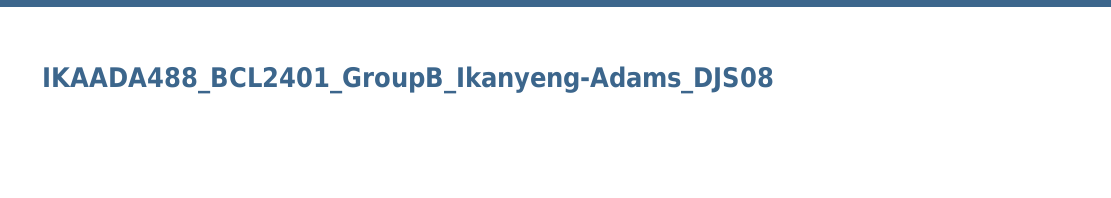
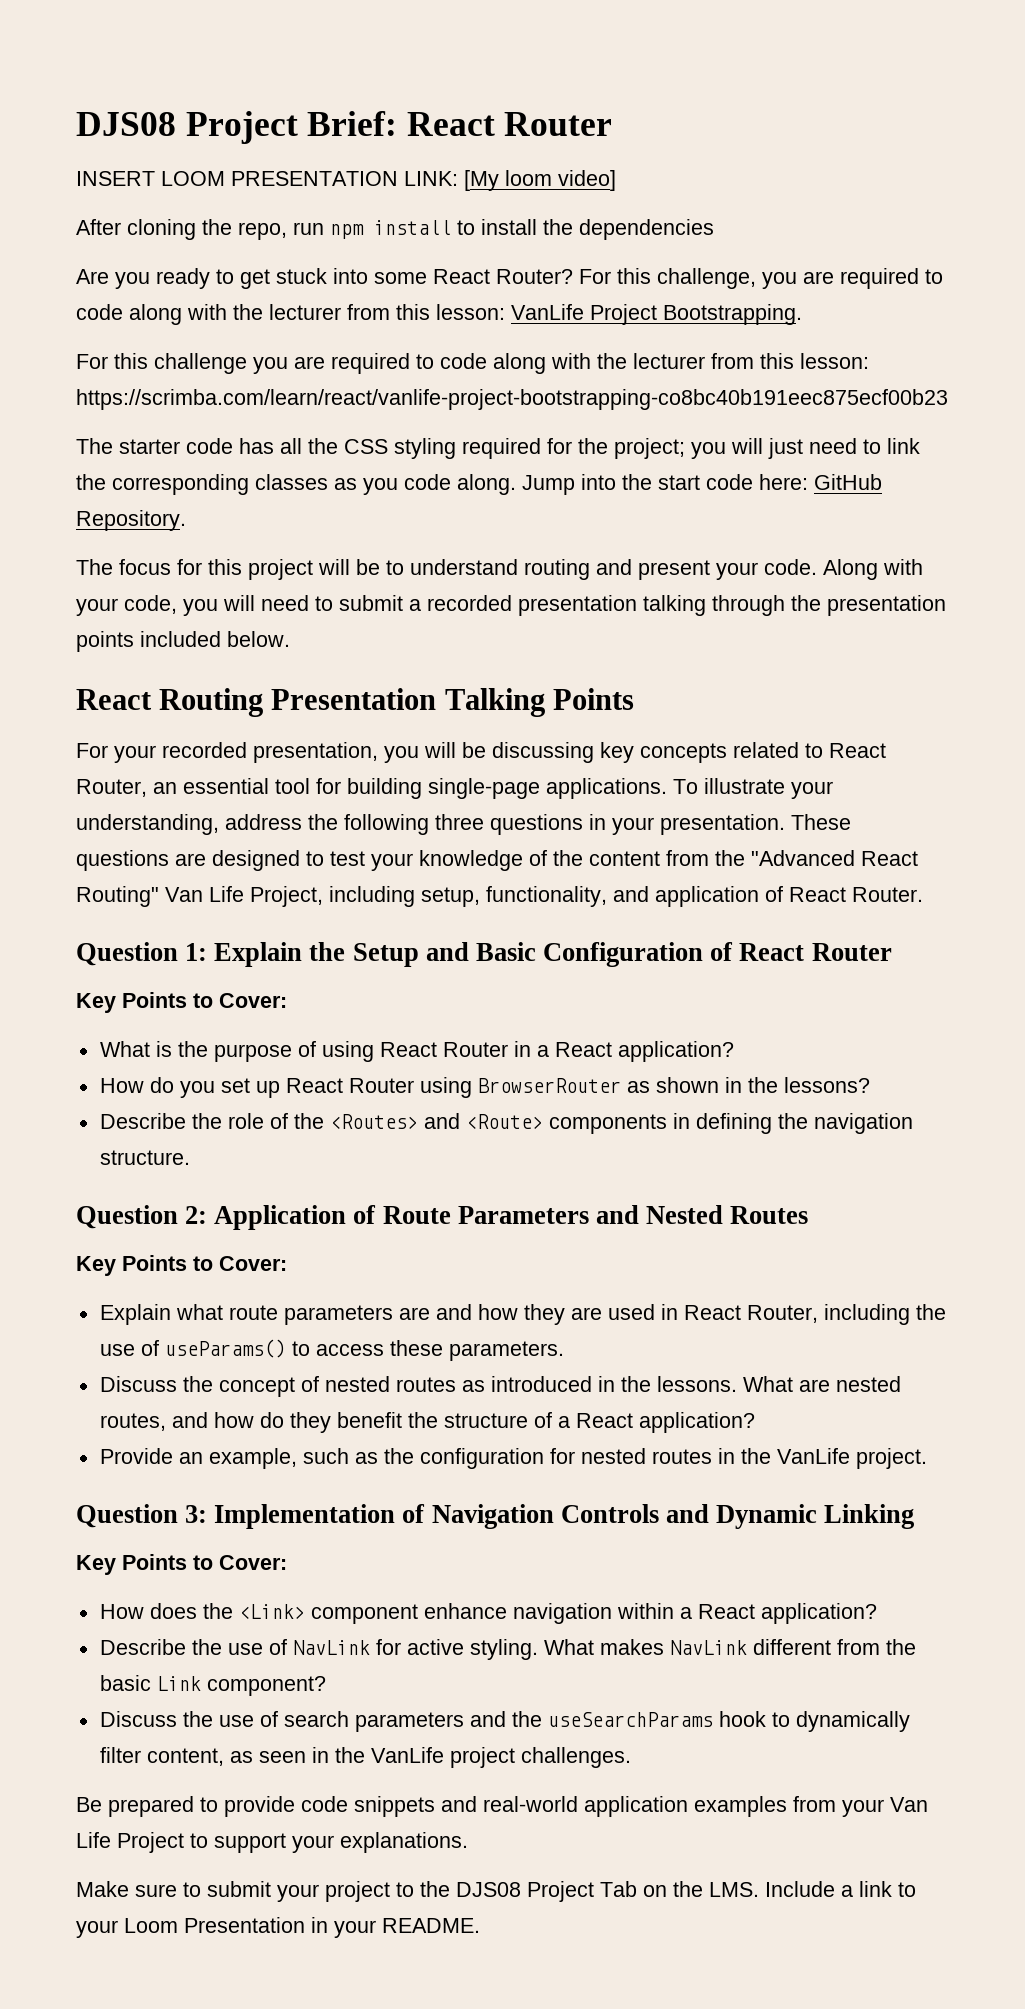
[42,66,774,94] IKAADA488_BCL2401_GroupB_Ikanyeng-Adams_DJS08 -> [76,111,613,144] [76,170,616,191] [76,219,714,240] [76,268,943,289] [76,304,802,325] [76,353,869,374] [76,389,948,410] [76,438,920,459] [76,474,882,495] [76,510,186,531] [76,559,923,580] [76,595,946,616] [76,631,290,652] [76,688,634,717] [76,742,886,763] [76,778,833,799] [76,814,851,835] [76,850,918,871] [76,886,923,907] [76,942,892,967] [76,992,287,1013] [99,1041,734,1062] [99,1077,870,1098] [99,1113,913,1134] [99,1150,190,1165] [76,1205,809,1230] [76,1255,287,1276] [99,1304,946,1325] [99,1339,564,1361] [99,1376,901,1397] [99,1412,755,1433] [99,1448,927,1469] [76,1504,915,1529] [76,1554,287,1575] [99,1603,877,1624] [99,1639,916,1660] [99,1675,326,1696] [99,1711,910,1732] [99,1747,631,1768] [76,1796,928,1817] [76,1832,468,1853] [76,1881,916,1902] [76,1917,480,1938] DJS08 Project Brief: React Router // INSERT LOOM PRESENTATION LINK: [My loom video] // After cloning the repo, run npm install to install the dependencies // Are you ready to get stuck into some React Router? For this challenge, you are required to code along with the lecturer from this lesson: VanLife Project Bootstrapping. // For this challenge you are required to code along with the lecturer from this lesson: https://scrimba.com/learn/react/vanlife-project-bootstrapping-co8bc40b191eec875ecf00b23 // The starter code has all the CSS styling required for the project; you will just need to link the corresponding classes as you code along. Jump into the start code here: GitHub Repository. // The focus for this project will be to understand routing and present your code. Along with your code, you will need to submit a recorded presentation talking through the presentation points included below. // React Routing Presentation Talking Points // For your recorded presentation, you will be discussing key concepts related to React Router, an essential tool for building single-page applications. To illustrate your understanding, address the following three questions in your presentation. These questions are designed to test your knowledge of the content from the "Advanced React Routing" Van Life Project, including setup, functionality, and application of React Router. // Question 1: Explain the Setup and Basic Configuration of React Router // Key Points to Cover: // What is the purpose of using React Router in a React application? // How do you set up React Router using BrowserRouter as shown in the lessons? // Describe the role of the <Routes> and <Route> components in defining the navigation structure. // Question 2: Application of Route Parameters and Nested Routes // Key Points to Cover: // Explain what route parameters are and how they are used in React Router, including the use of useParams() to access these parameters. // Discuss the concept of nested routes as introduced in the lessons. What are nested routes, and how do they benefit the structure of a React application? // Provide an example, such as the configuration for nested routes in the VanLife project. // Question 3: Implementation of Navigation Controls and Dynamic Linking // Key Points to Cover: // How does the <Link> component enhance navigation within a React application? // Describe the use of NavLink for active styling. What makes NavLink different from the basic Link component? // Discuss the use of search parameters and the useSearchParams hook to dynamically filter content, as seen in the VanLife project challenges. // Be prepared to provide code snippets and real-world application examples from your Van Life Project to support your explanations. // Make sure to submit your project to the DJS08 Project Tab on the LMS. Include a link to your Loom Presentation in your README.

